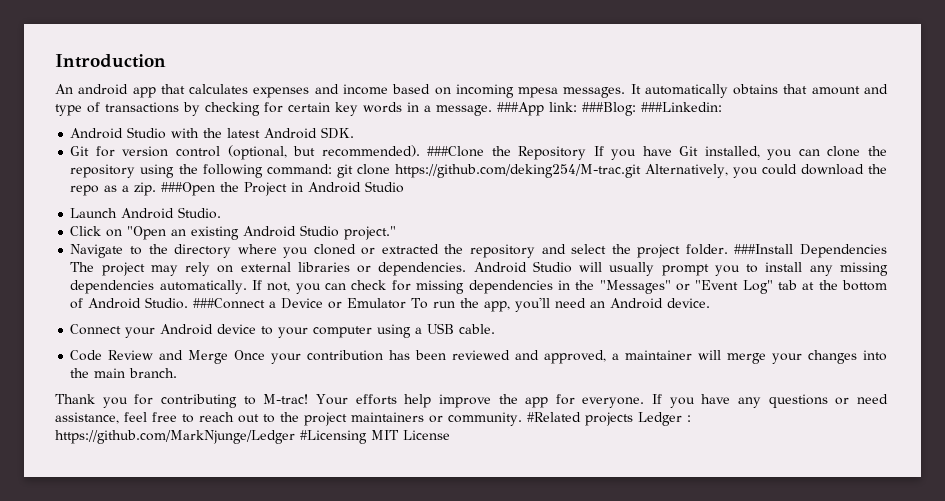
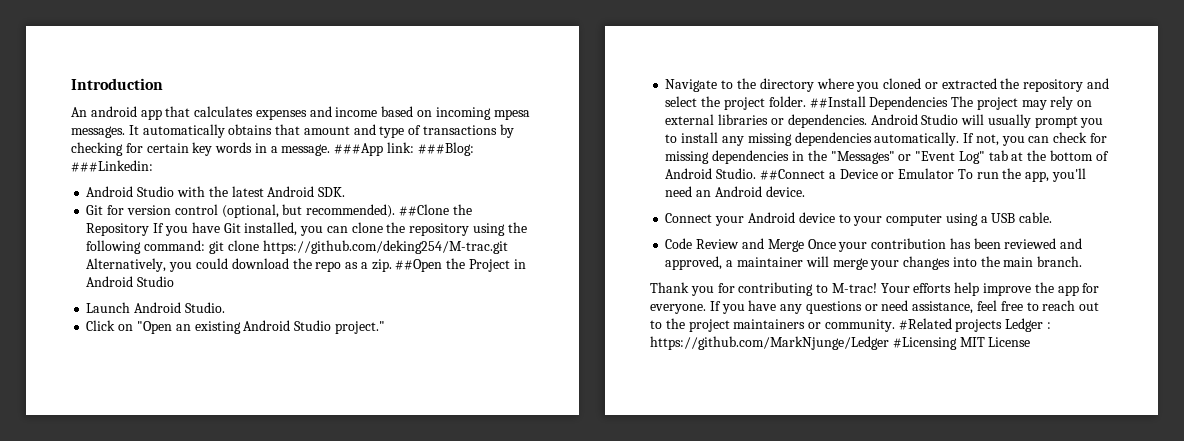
[427,146,485,157] ###Clone -> [398,204,449,216] ##Clone
[161,182,216,196] ###Open -> [395,259,443,272] ##Open
[734,244,794,254] ###Install -> [809,96,866,108] ##Install
[193,298,266,309] ###Connect -> [759,169,825,180] ##Connect

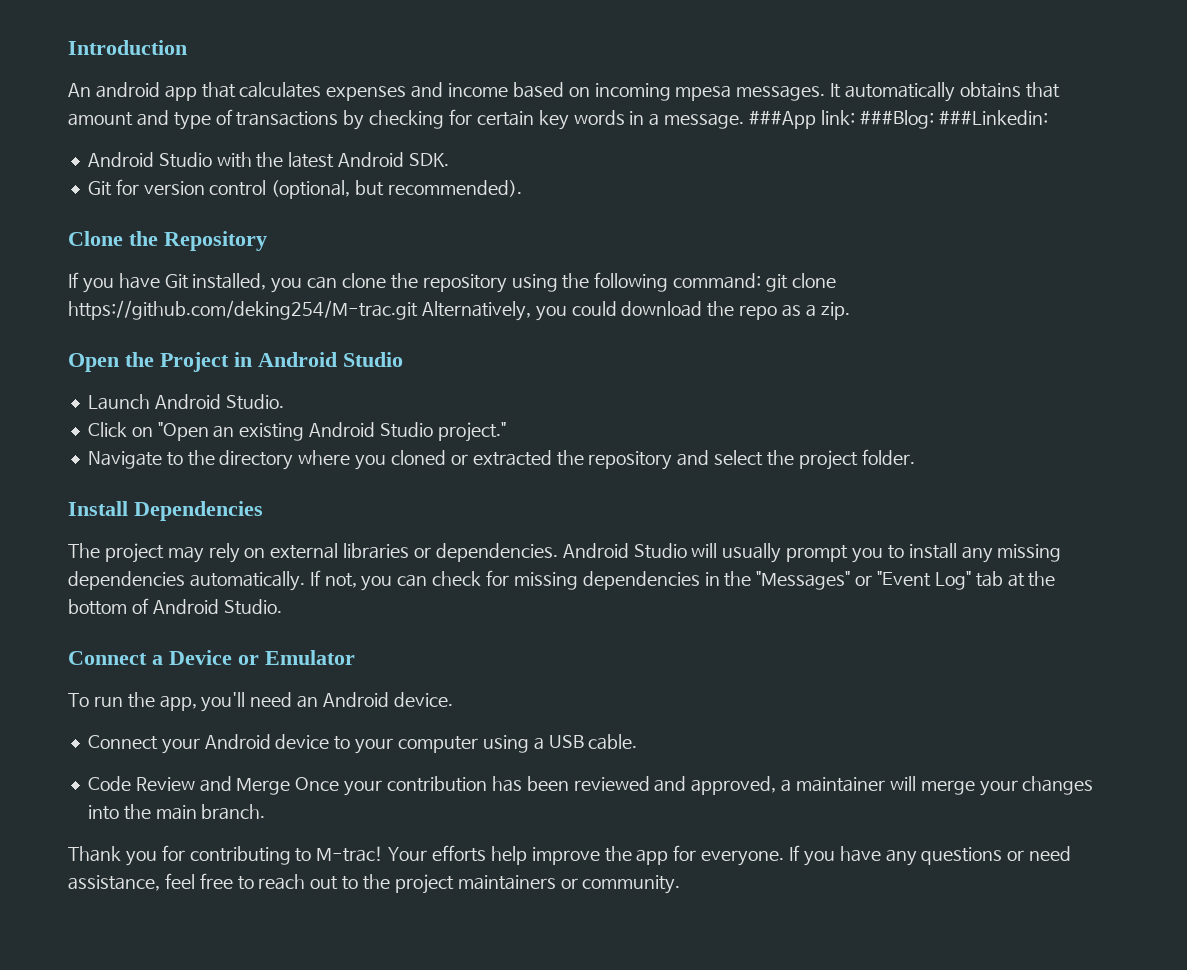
[398,204,449,216] ##Clone -> [68,231,123,246] // Clone
(150, 229) none -> (267, 241) //
[395,259,443,272] ##Open -> [68,353,119,372] // Open
[809,96,866,108] ##Install -> [68,501,128,516] // Install
(949, 103) none -> (263, 511) //
[759,169,825,180] ##Connect -> [68,651,147,665] // Connect
(955, 173) none -> (355, 657) //
[898,318,1052,332] [650,336,1031,350] #Related projects Ledger : https://github.com/MarkNjunge/Ledger #Licensing MIT License -> (681, 884) none

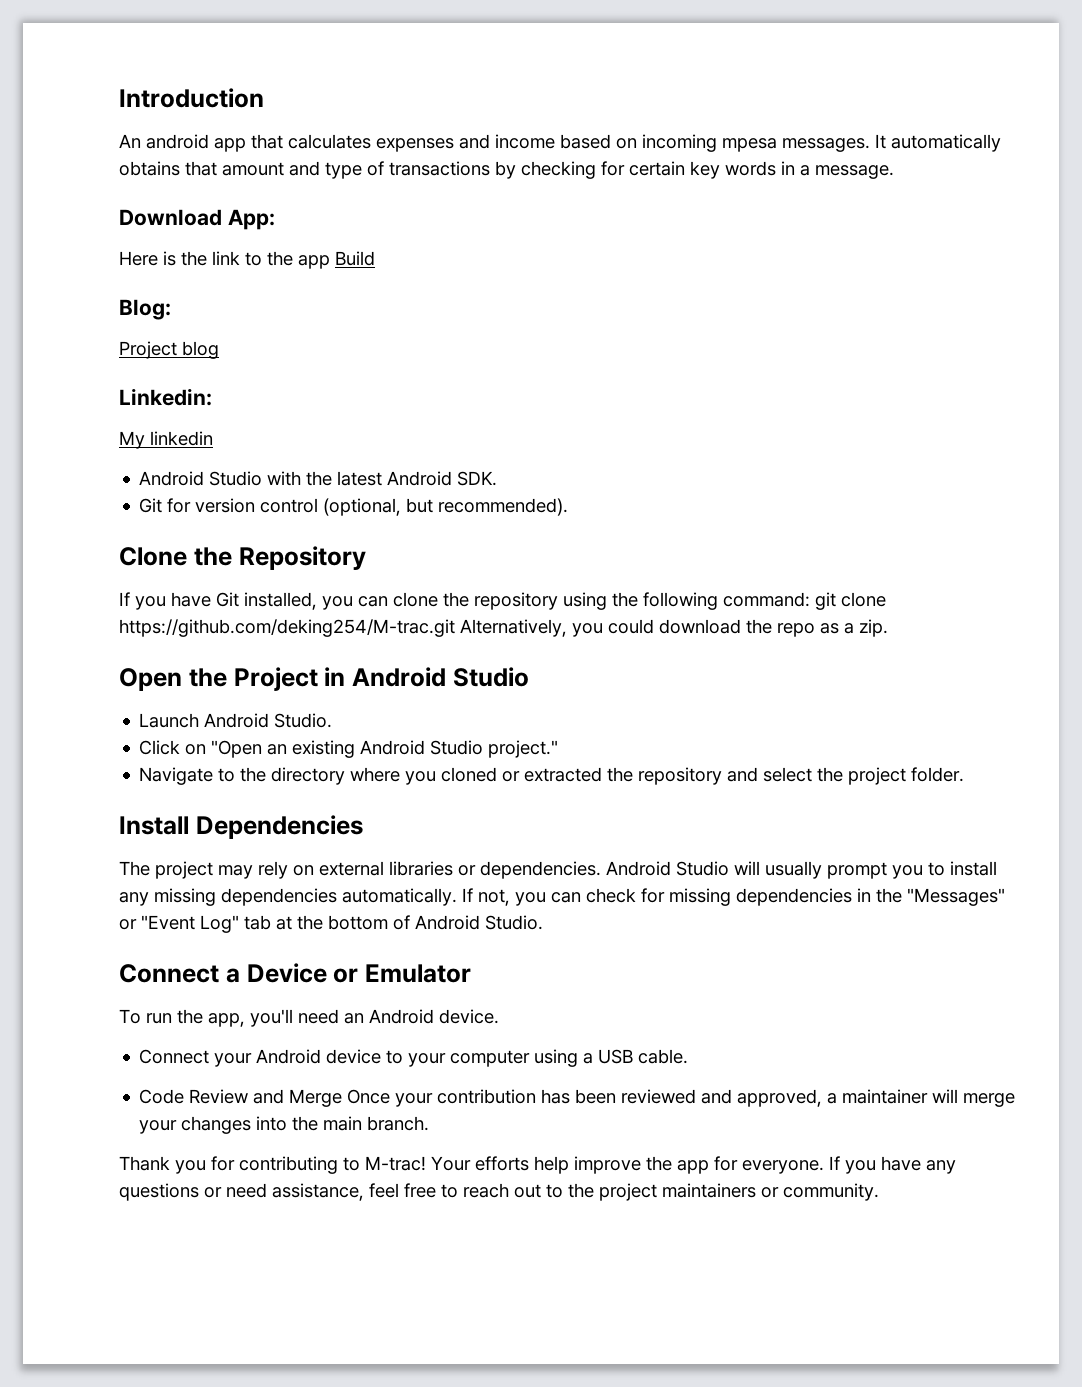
[748,110,1048,129] ###App link: ###Blog: ###Linkedin: -> [119,209,275,230] [119,251,375,269] [119,299,171,320] [119,341,219,359] [119,388,212,406] [119,431,213,449] // Download App: // Here is the link to the app Build // Blog: // Project blog // Linkedin: // My linkedin

